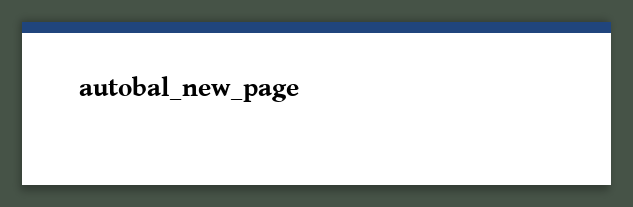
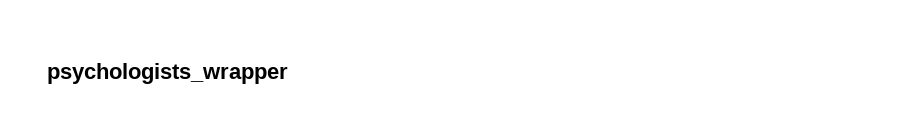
[79,76,299,102] autobal_new_page -> [47,63,288,84] psychologists_wrapper

